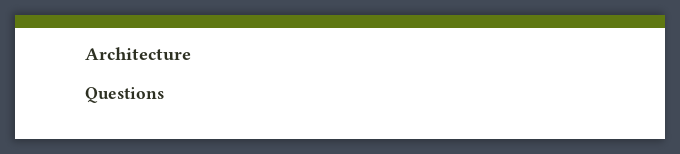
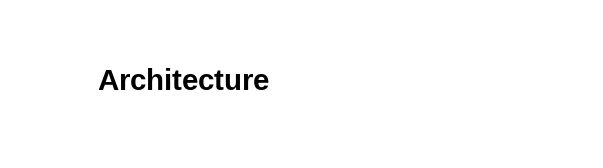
[85,87,164,103] // Questions -> (269, 79) none

